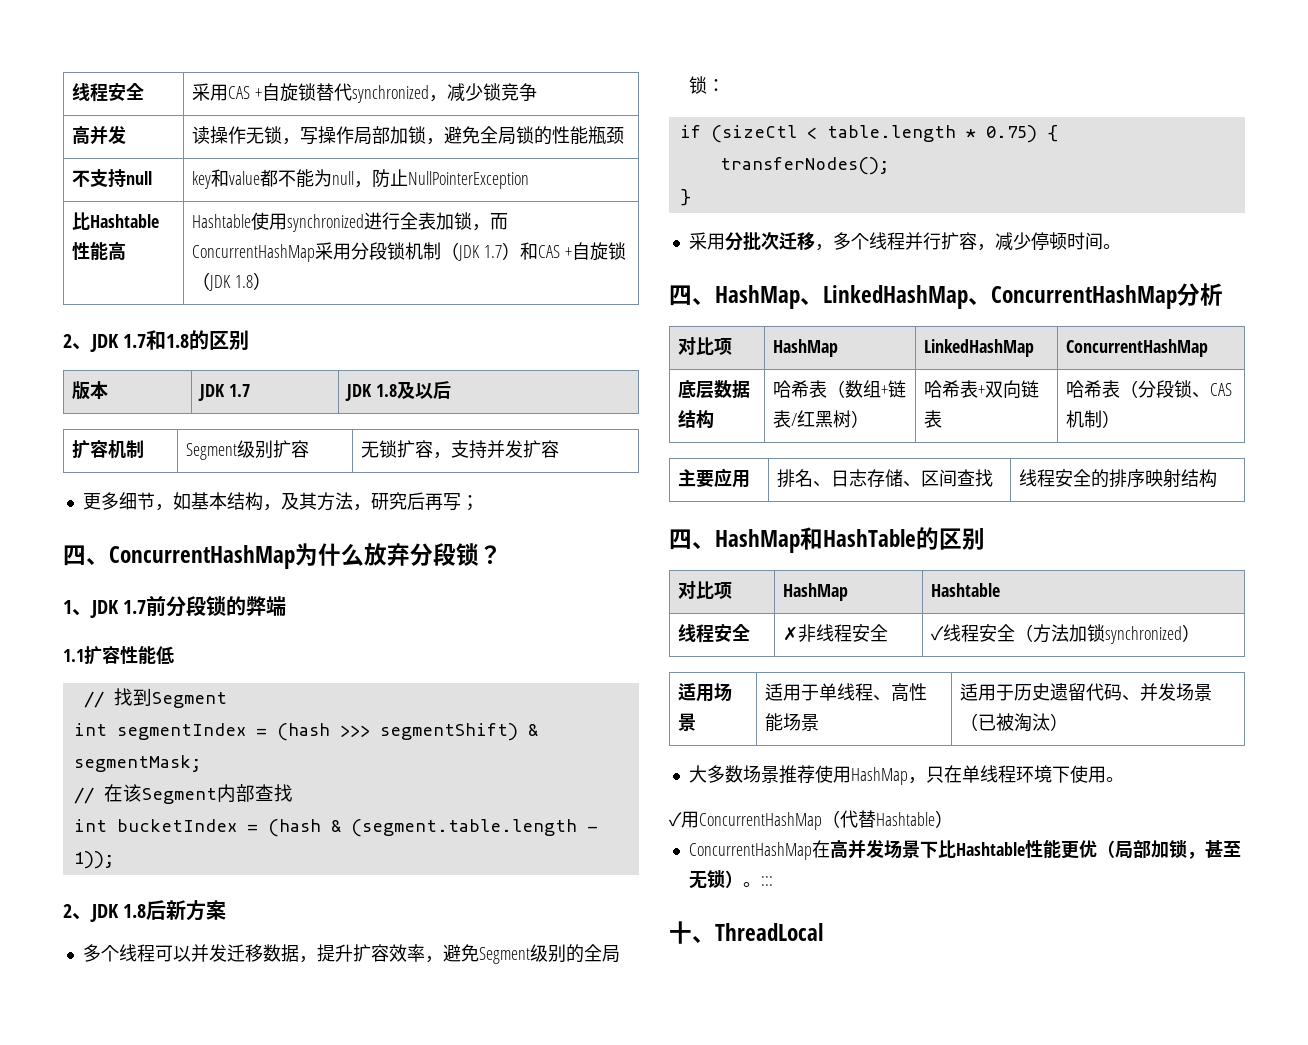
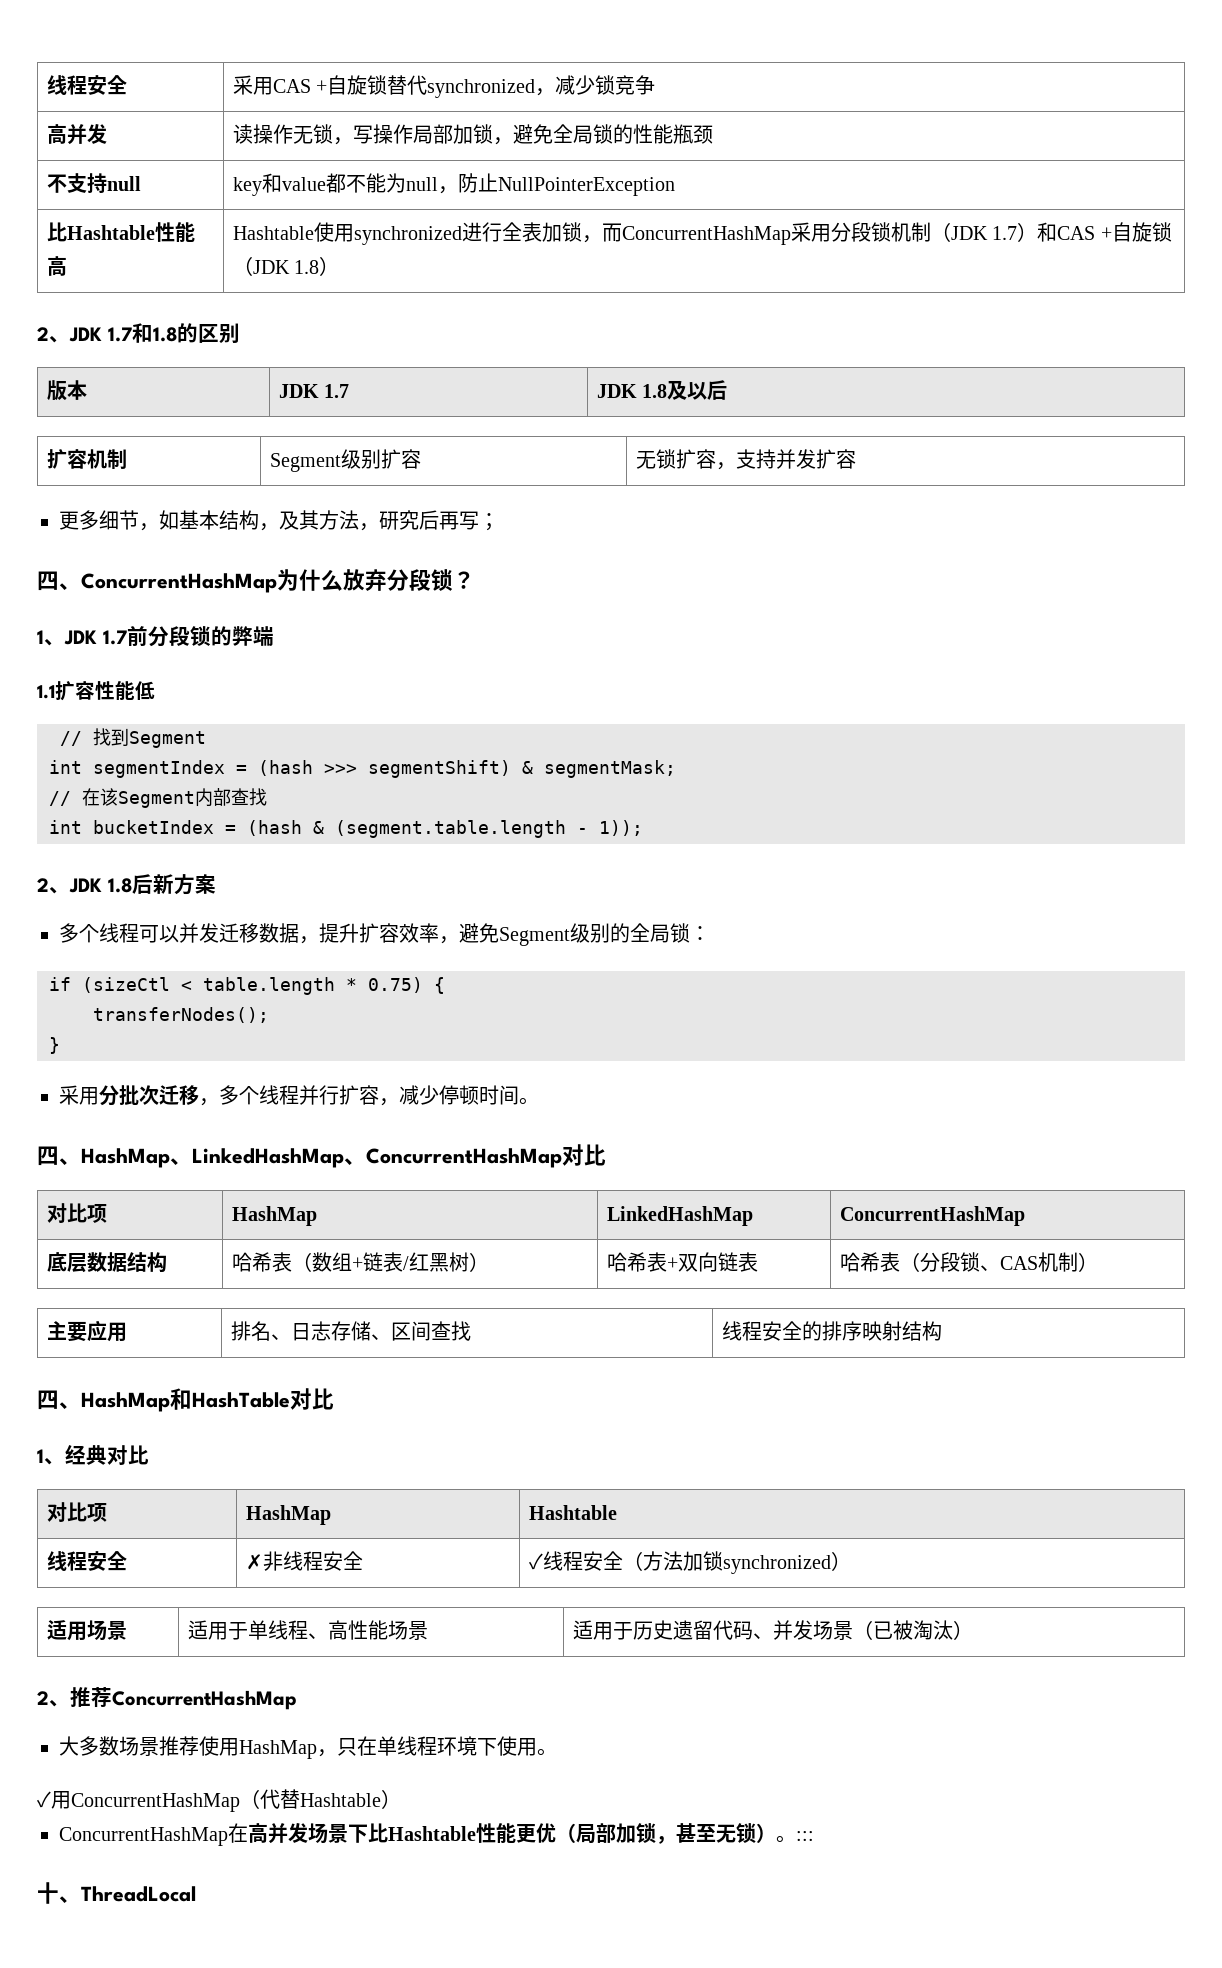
[1177,283,1223,306] 分析 -> [562,1144,606,1166] 对比
[915,527,985,550] 的区别 -> [290,1388,334,1410] [37,1445,149,1465] 对比 // 1、经典对比
(1068, 722) none -> [37,1687,297,1710] // 2、推荐ConcurrentHashMap

